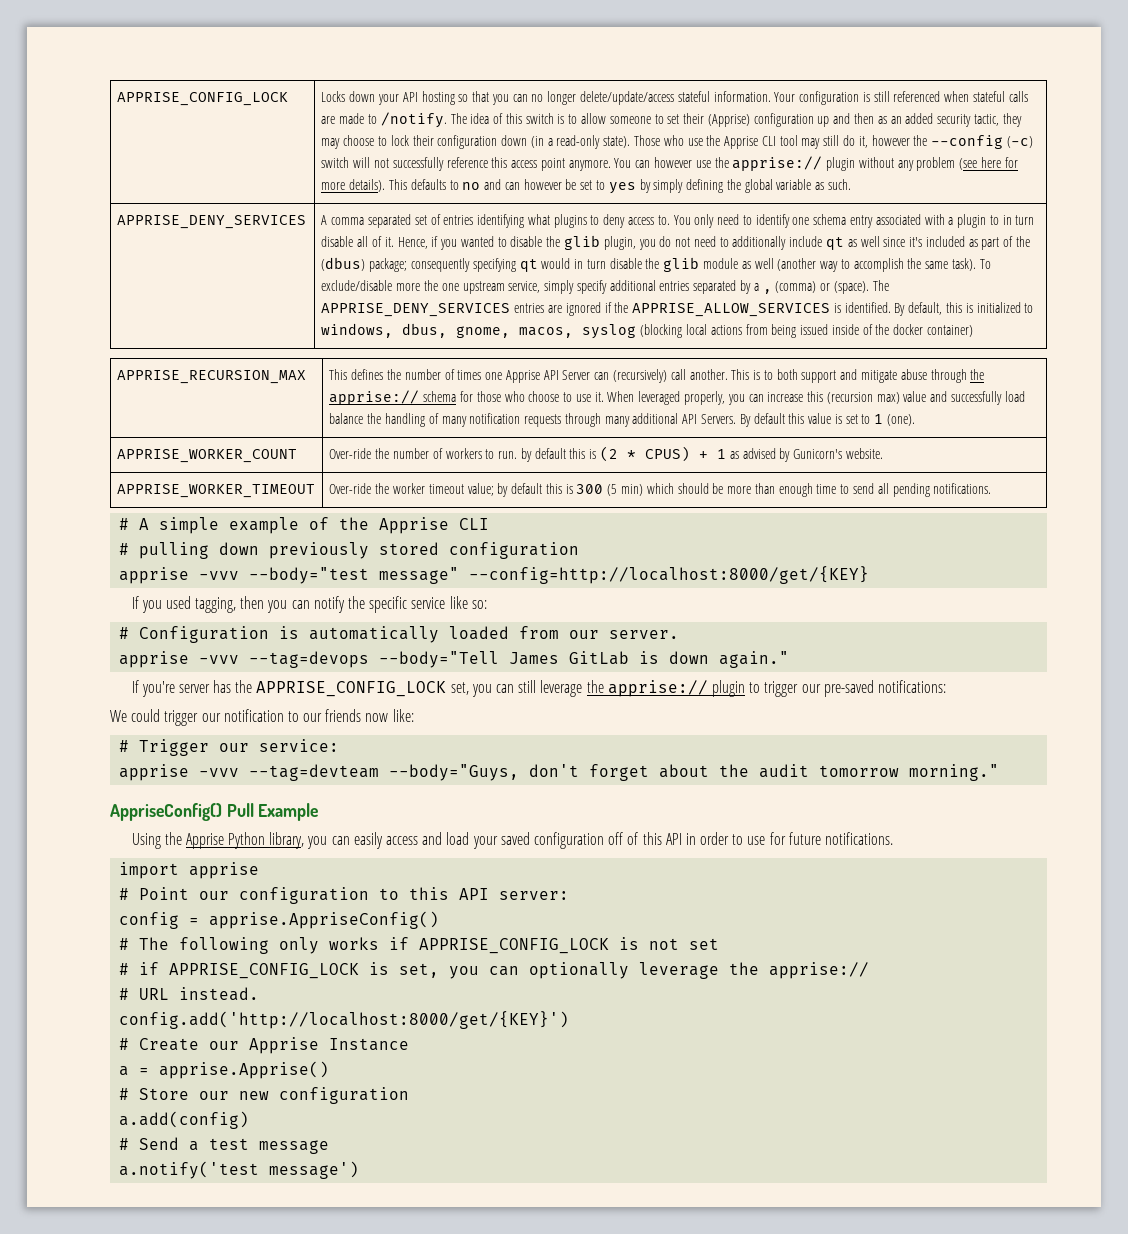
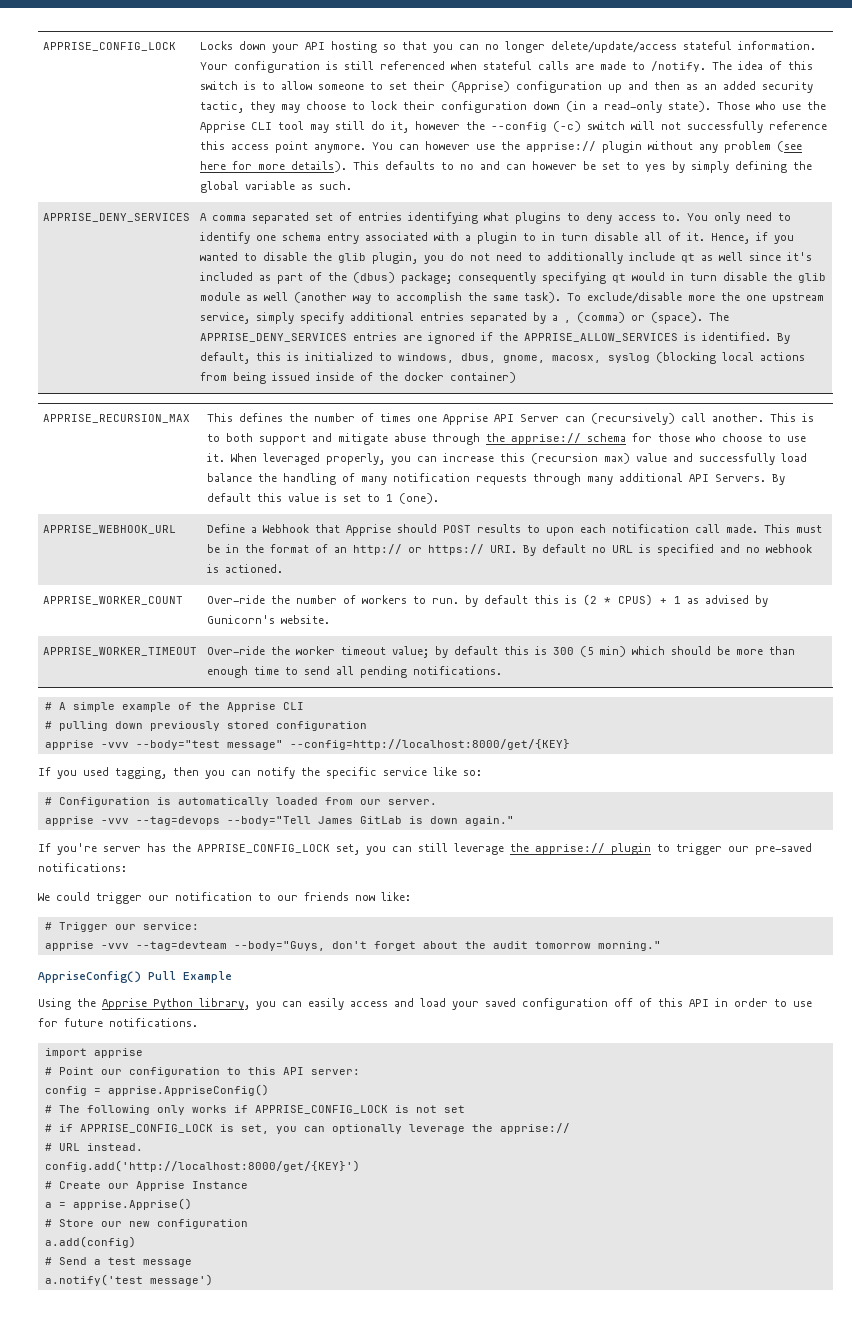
[519,327,574,338] macos, -> [551,355,601,363] macosx,
(916, 420) none -> [42,525,176,534] [206,524,822,536] [206,544,812,556] [206,564,283,573] // APPRISE_WEBHOOK_URL | Define a Webhook that Apprise should POST results to upon each notification call made. This must be in the format of an http:// or https:// URI. By default no URL is specified and no webhook is actioned.

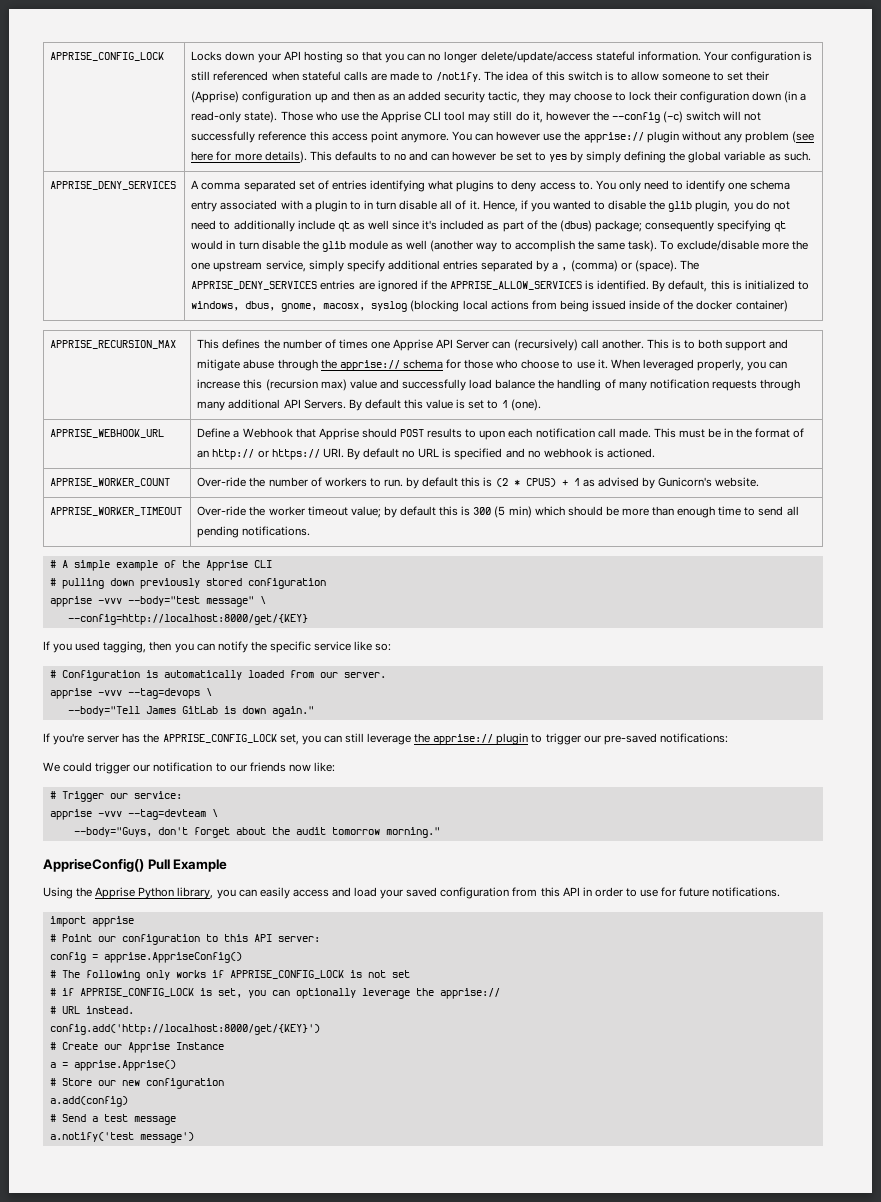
(283, 745) none -> [259,596,266,604] \ //
(220, 821) none -> [205,688,212,696] \ //
(227, 946) none -> [211,809,218,817] \ //
[614,998,652,1007] off of -> [512,887,538,897] from

